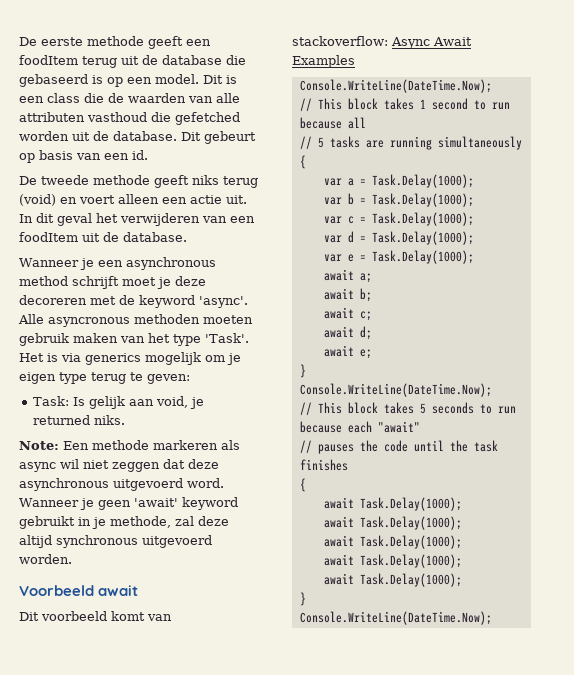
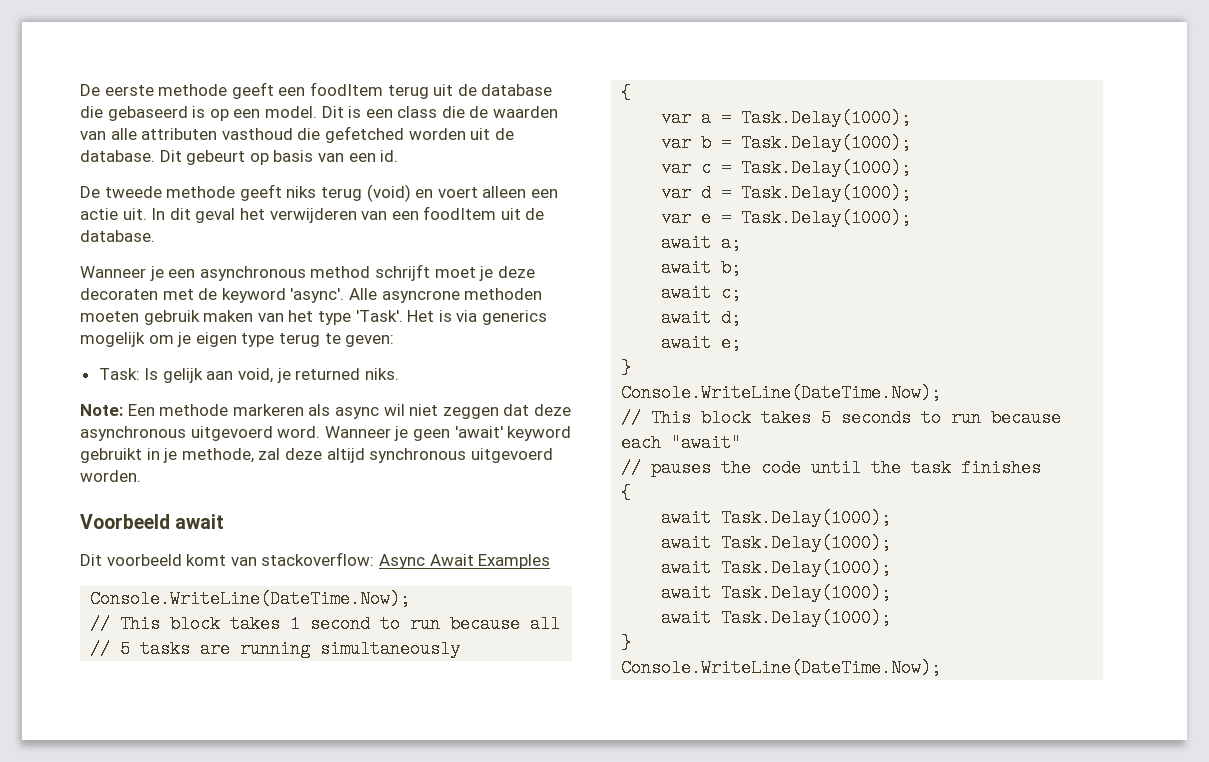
[19,295,87,305] decoreren -> [80,288,158,300] decoraten
[48,317,130,327] asyncronous -> [381,290,460,303] asyncrone

